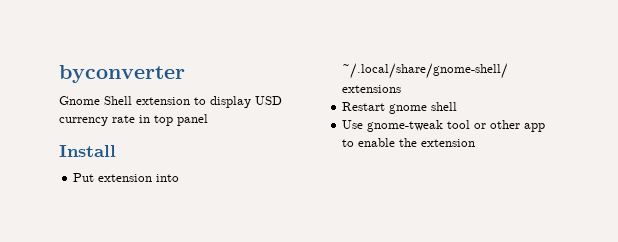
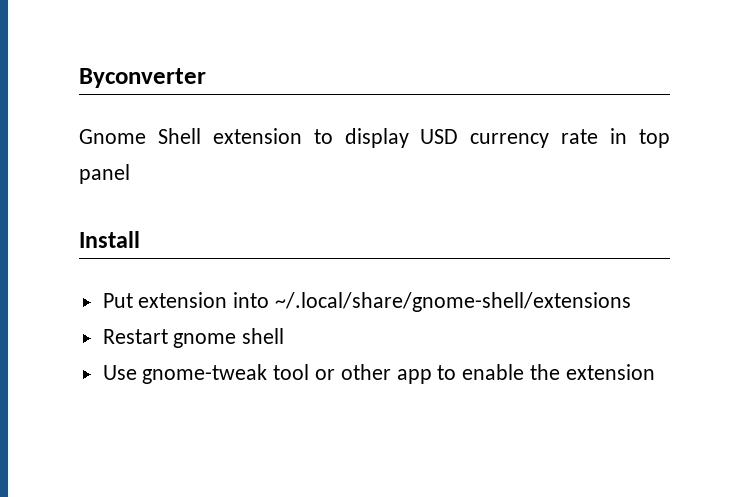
[59,65,185,83] byconverter -> [79,68,206,88] Byconverter

